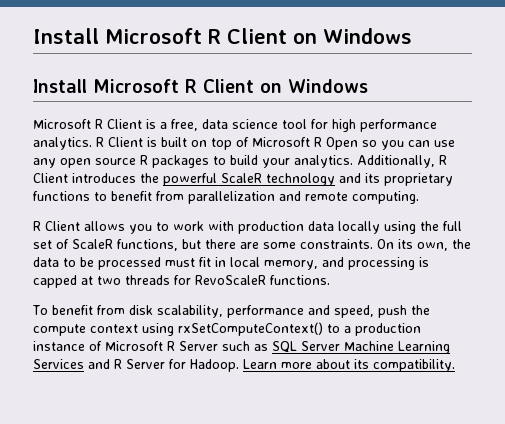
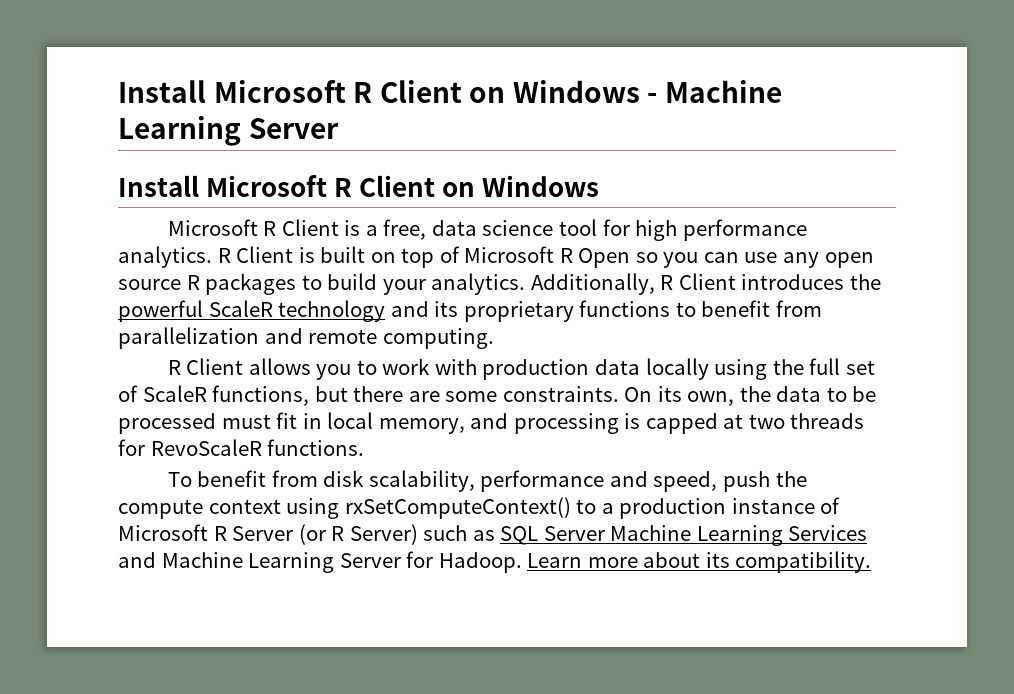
[33,28,412,44] Install Microsoft R Client on Windows -> [118,80,782,103] [118,116,339,146] Install Microsoft R Client on Windows - Machine Learning Server
(218, 346) none -> [298,524,418,545] (or R Server)
[114,359,122,369] R -> [161,552,335,573] Machine Learning

